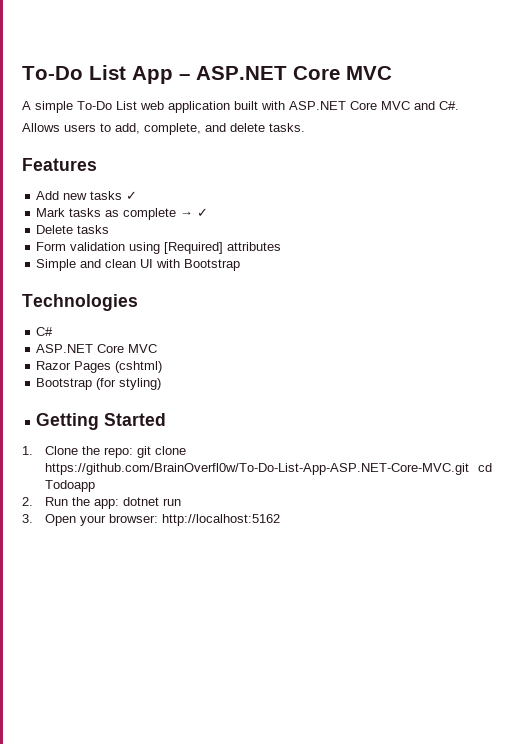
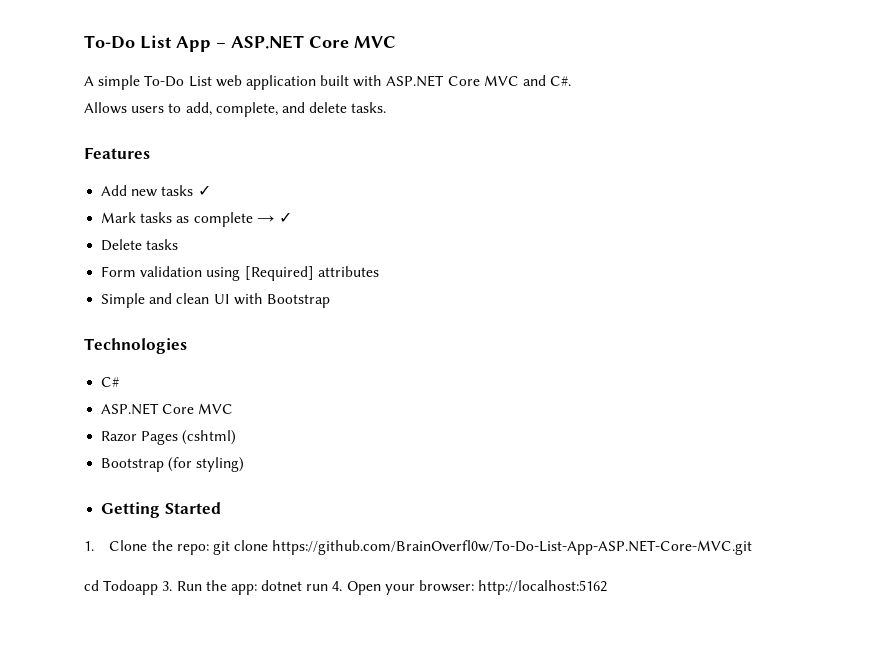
(470, 469) none -> (753, 547) //
[22,497,33,506] // 2. -> [162,581,173,591] 3.
[22,514,33,523] // 3. -> [332,581,343,591] 4.

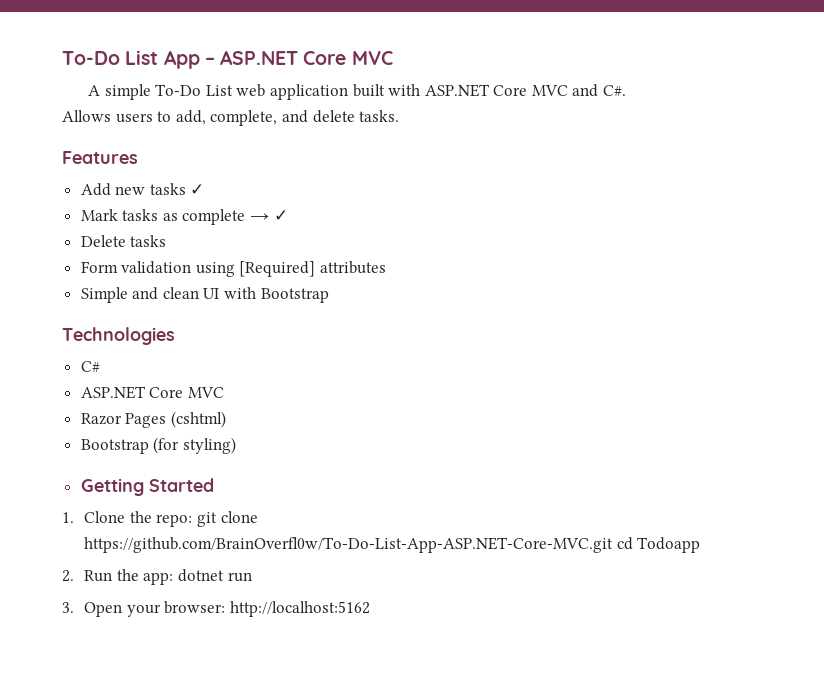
(753, 547) // -> (614, 545) none
[162,581,173,591] 3. -> [62,570,74,582] // 2.
[332,581,343,591] 4. -> [62,602,74,613] // 3.

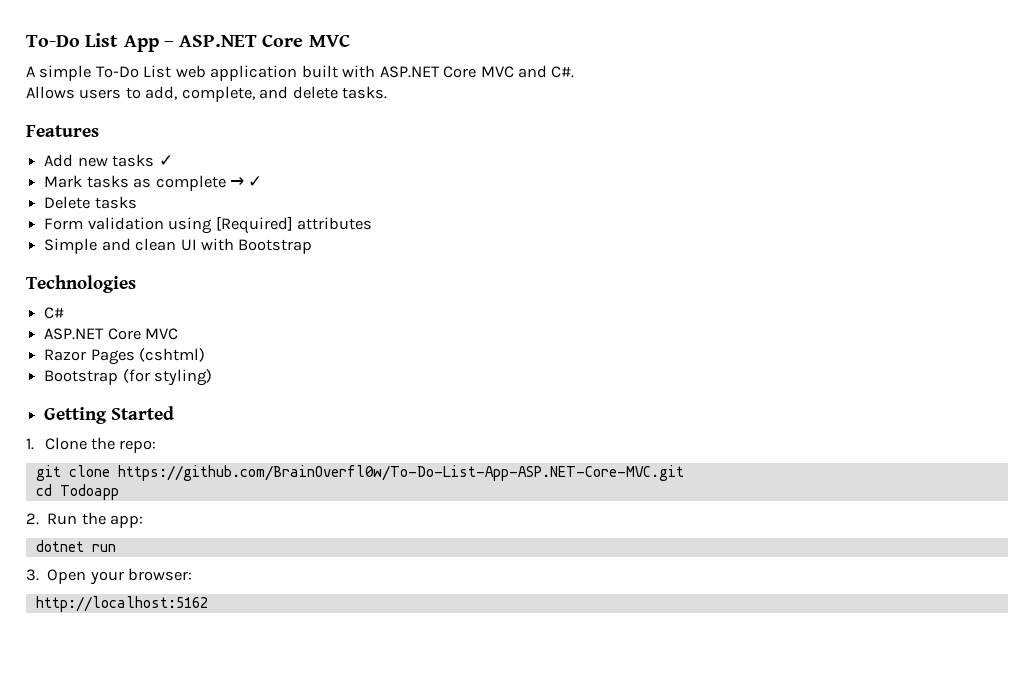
(193, 520) none -> (157, 446) //
(614, 545) none -> (684, 473) //
(174, 578) none -> (144, 521) //
(226, 607) none -> (193, 574) //

